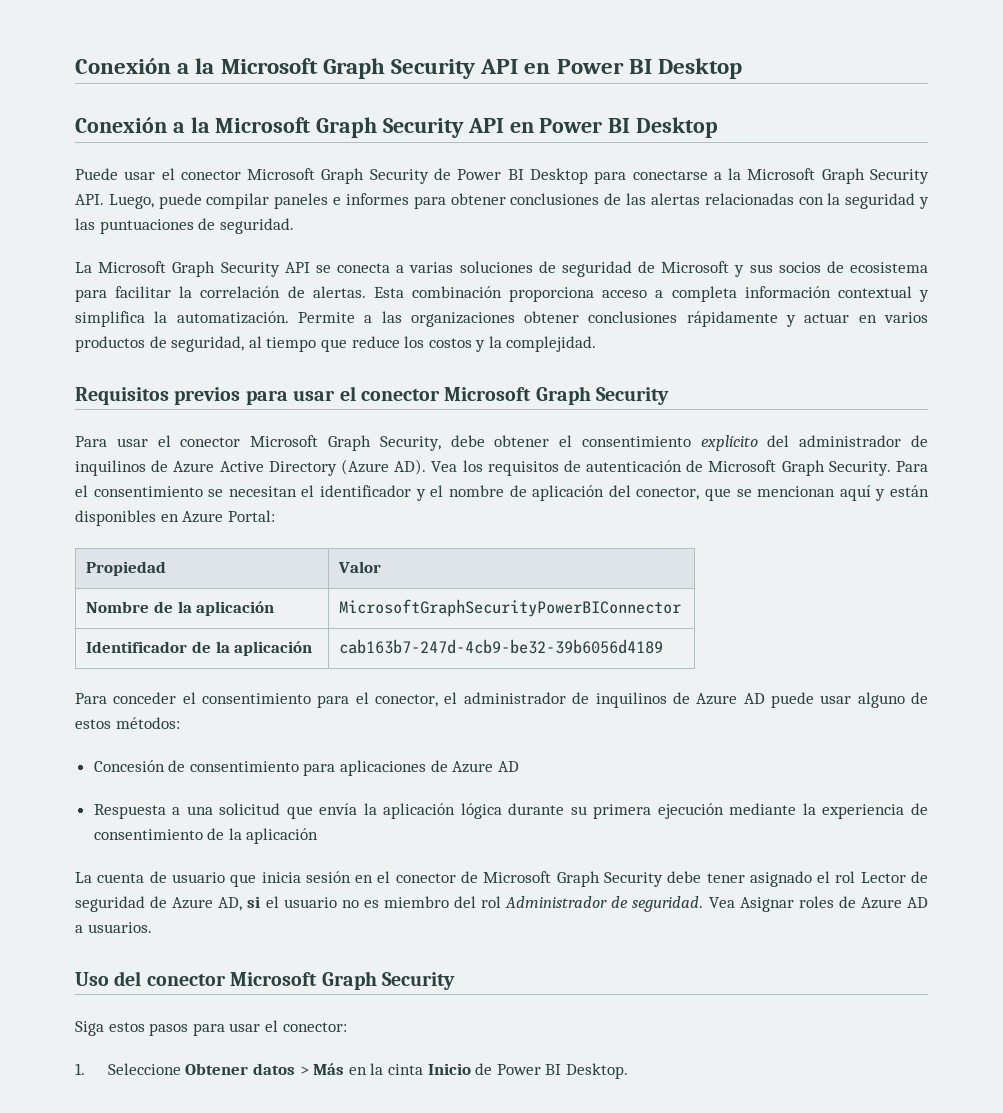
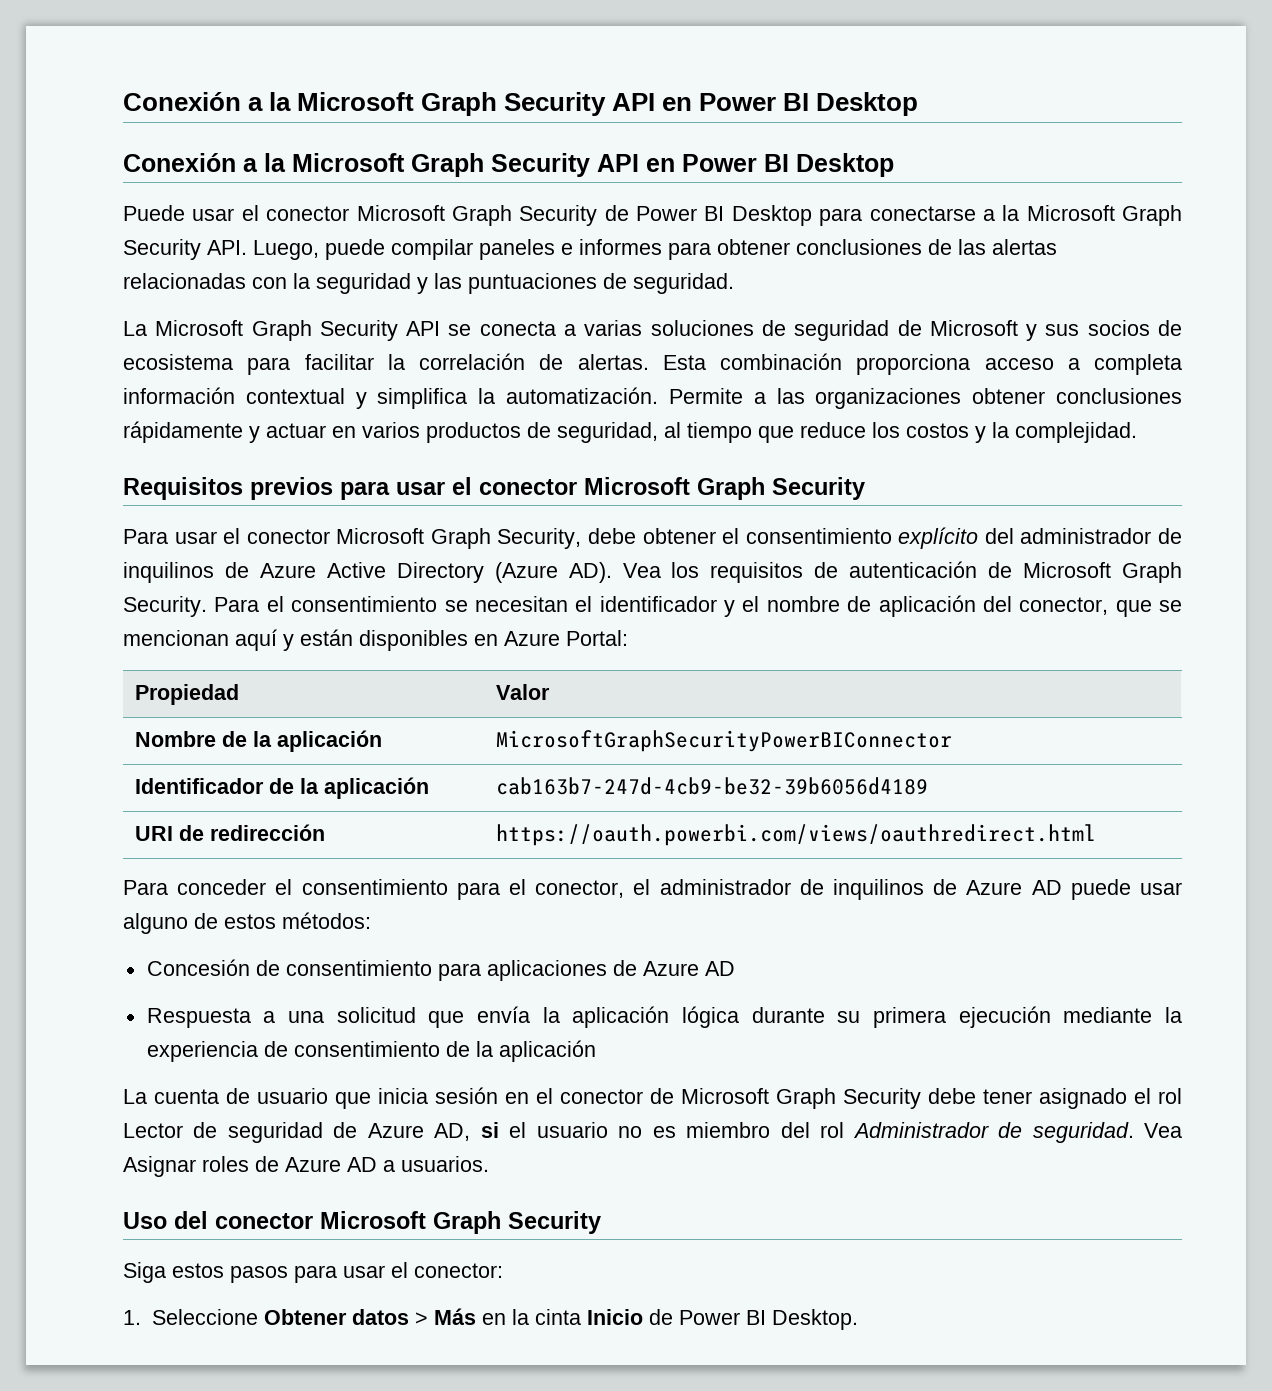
(664, 646) none -> [135,824,326,841] [496,824,1097,846] // URI de redirección | https://oauth.powerbi.com/views/oauthredirect.html

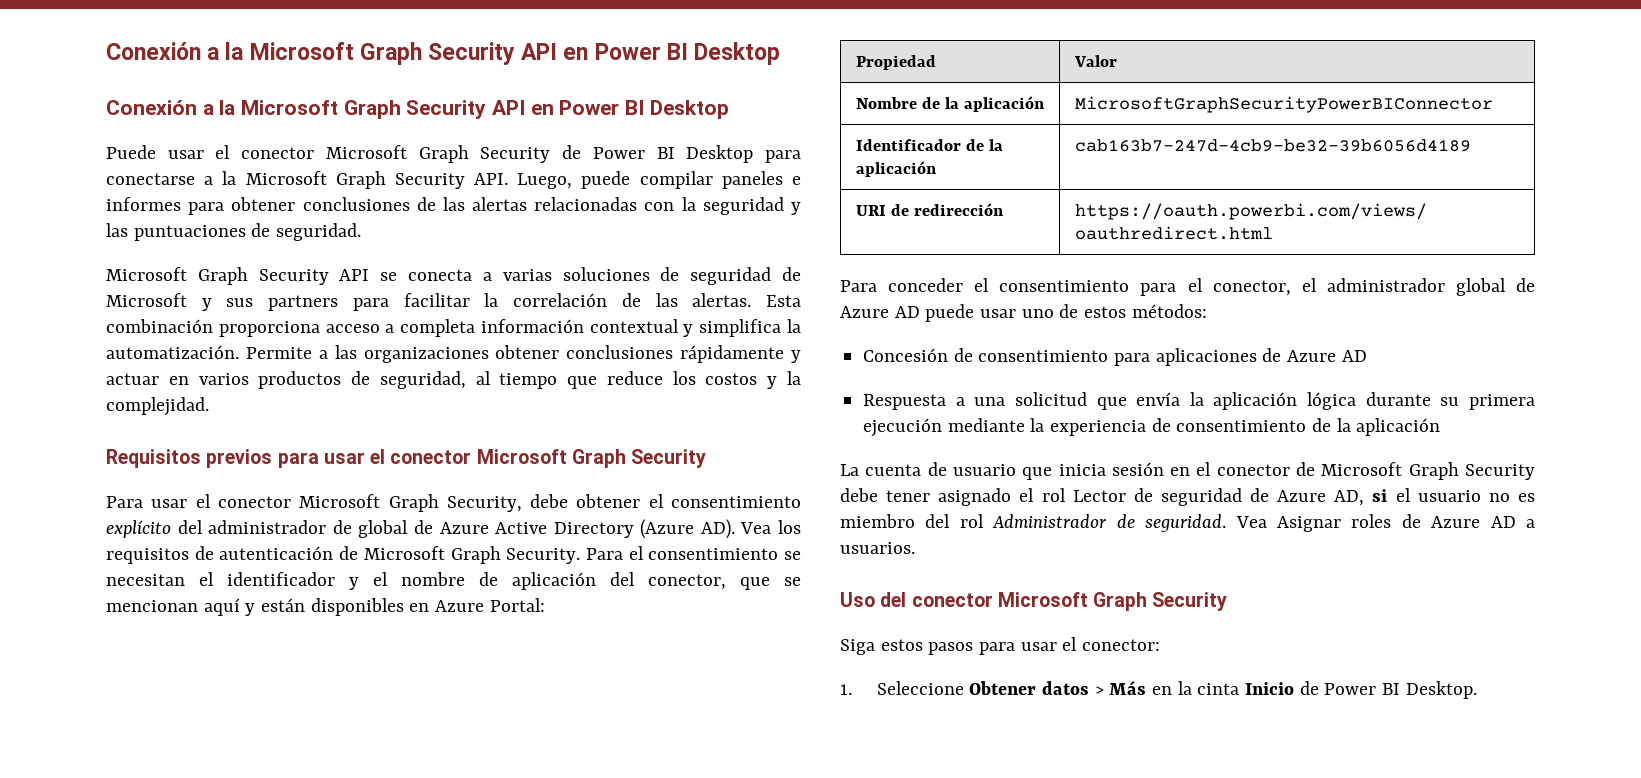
[123,321,147,336] La -> (362, 232) none
[1087,320,1182,336] [123,354,233,370] socios de ecosistema -> [268,295,339,311] partners
(564, 362) none -> [655,293,678,307] las
[123,562,214,583] inquilinos -> [358,520,409,538] global
[799,879,924,900] de inquilinos -> [1455,278,1506,296] global
[123,913,188,934] alguno -> [1021,309,1054,318] uno

